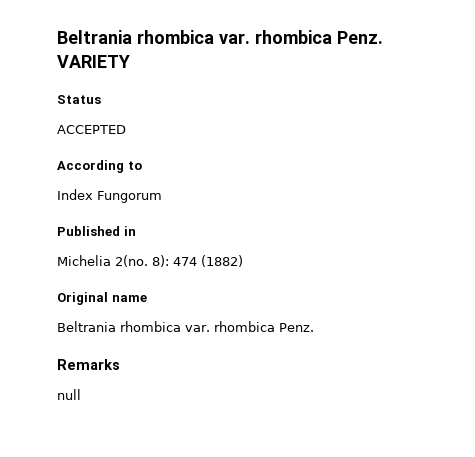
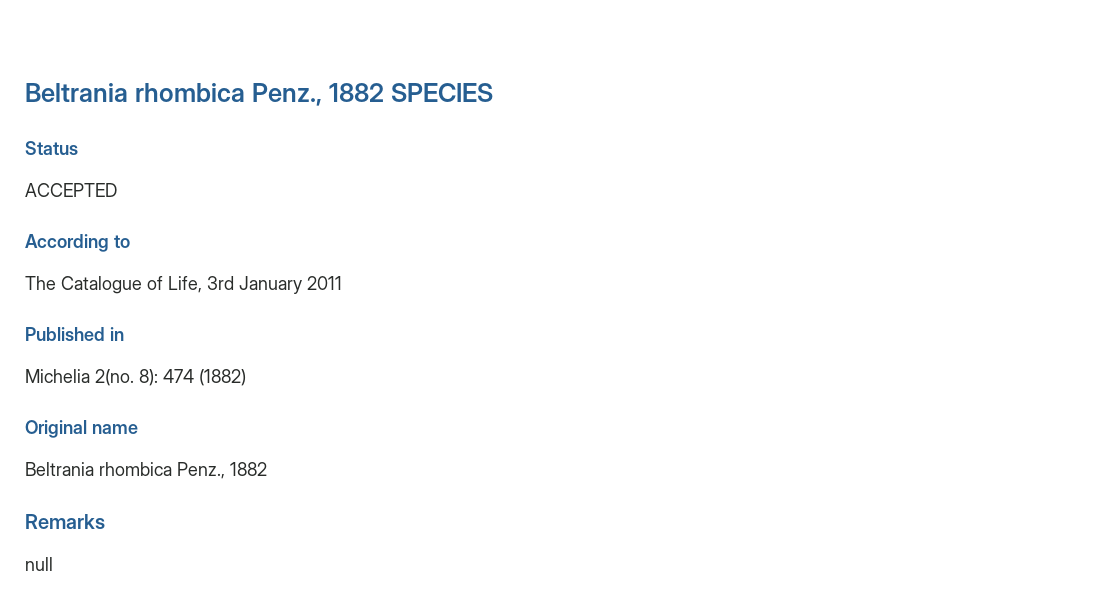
[57,30,383,44] [57,55,130,68] Beltrania rhombica var. rhombica Penz. VARIETY -> [25,83,493,106] Beltrania rhombica Penz., 1882 SPECIES
[57,189,162,203] Index Fungorum -> [25,276,342,294] The Catalogue of Life, 3rd January 2011
[185,321,314,332] var. rhombica Penz. -> [177,462,267,479] Penz., 1882

